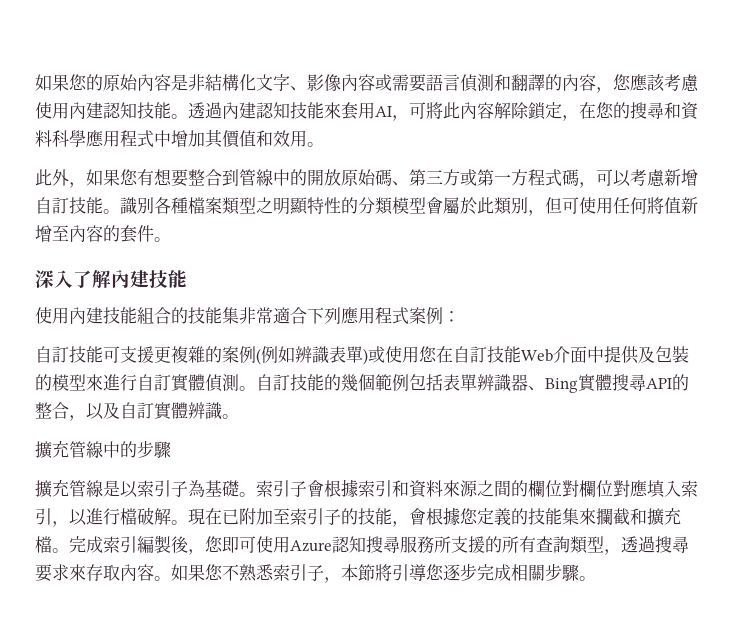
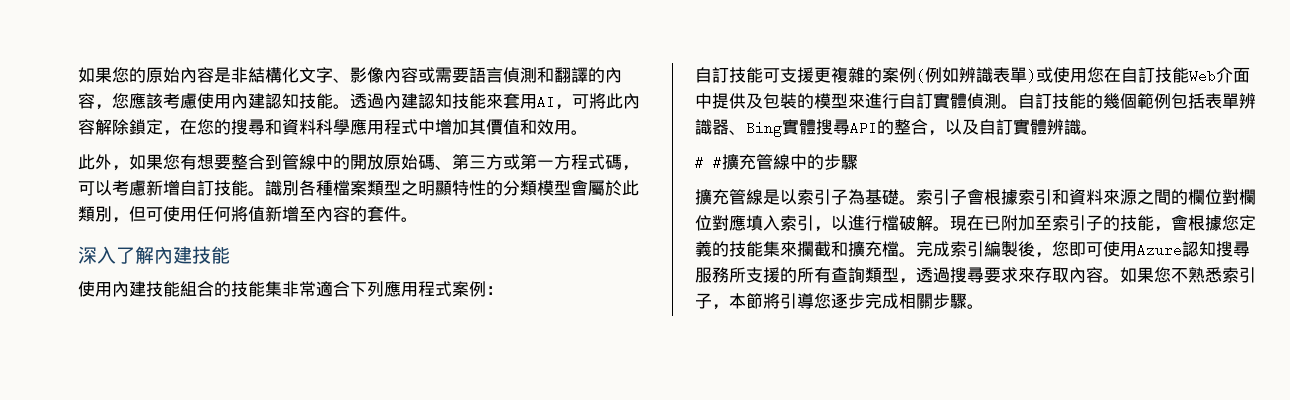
(239, 416) none -> [695,156,722,170] # #

